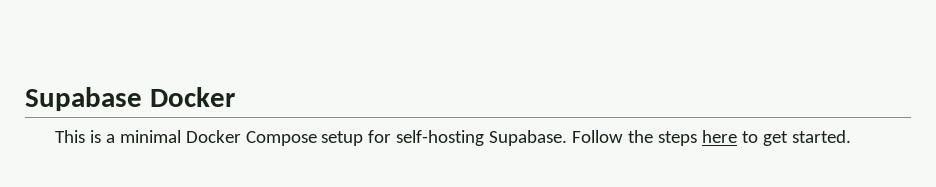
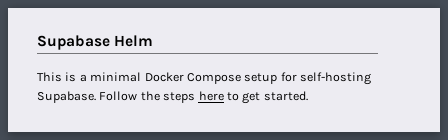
[149,87,235,107] Docker -> [114,35,154,47] Helm

